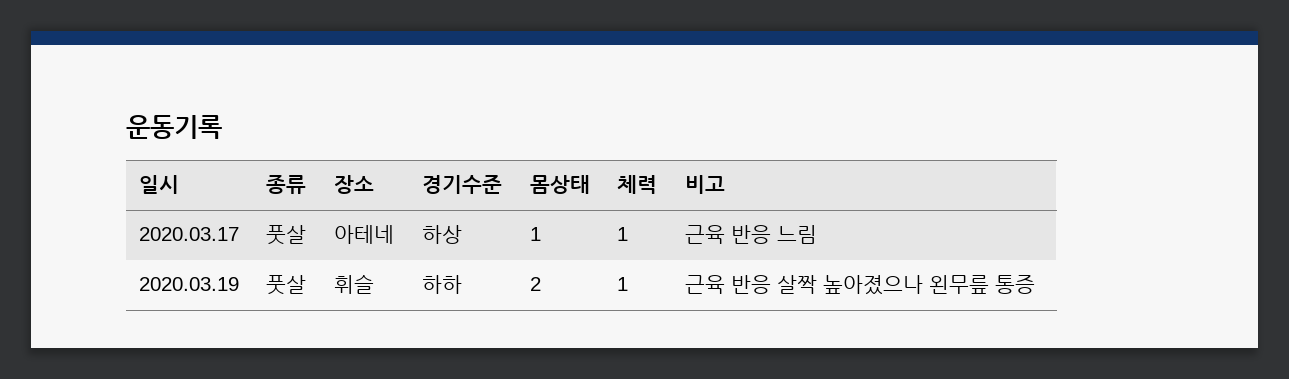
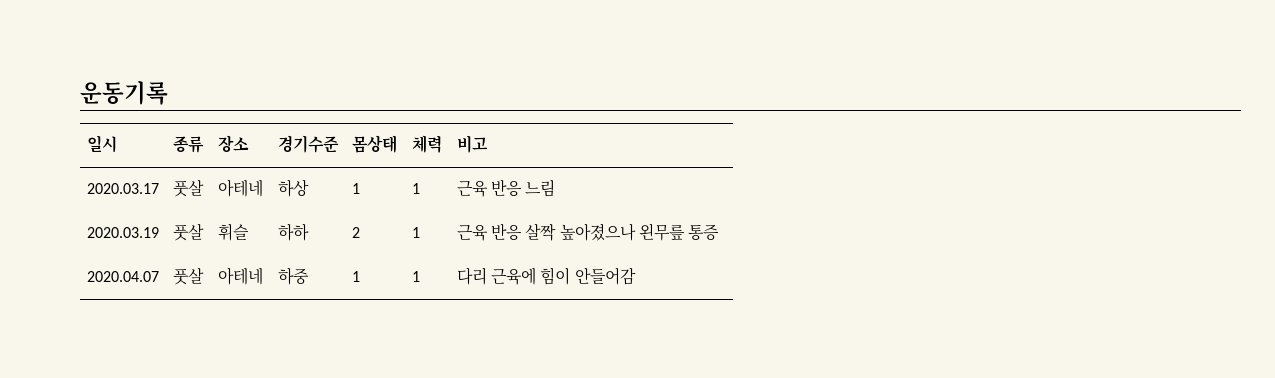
(1036, 284) none -> [86,271,159,282] [172,267,204,285] [217,267,263,285] [277,268,309,285] [351,271,360,282] [411,271,420,282] [456,267,636,285] // 2020.04.07 | 풋살 | 아테네 | 하중 | 1 | 1 | 다리 근육에 힘이 안들어감

